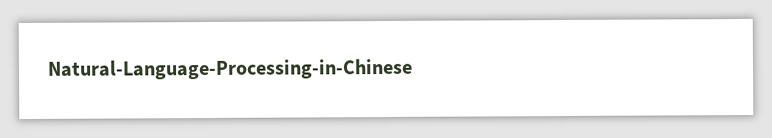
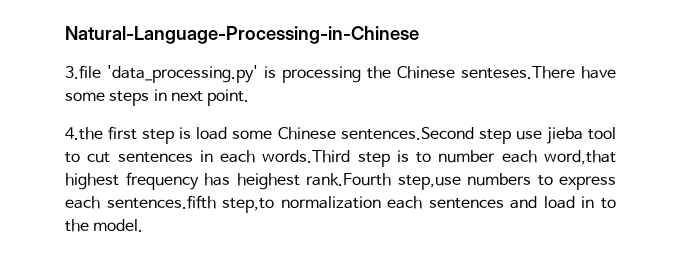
(413, 69) none -> [65,65,616,83] [65,89,250,106] [65,126,616,144] [65,150,616,167] [65,172,616,190] [65,195,616,213] [65,219,144,232] // 3.file 'data_processing.py' is processing the Chinese senteses.There have some steps in next point. // 4.the first step is load some Chinese sentences.Second step use jieba tool to cut sentences in each words.Third step is to number each word,that highest frequency has heighest rank.Fourth step,use numbers to express each sentences.fifth step,to normalization each sentences and load in to the model.

